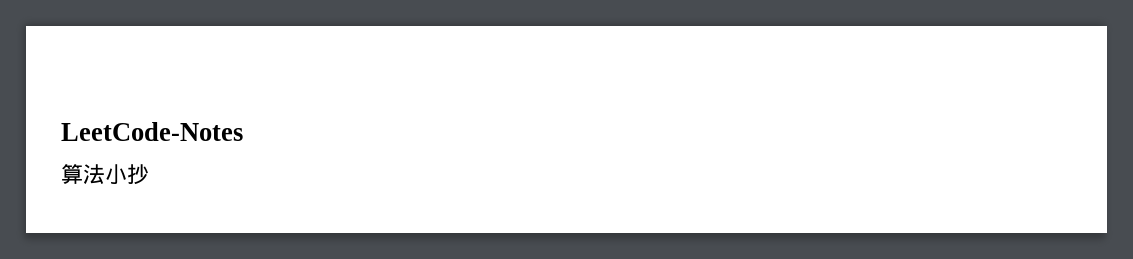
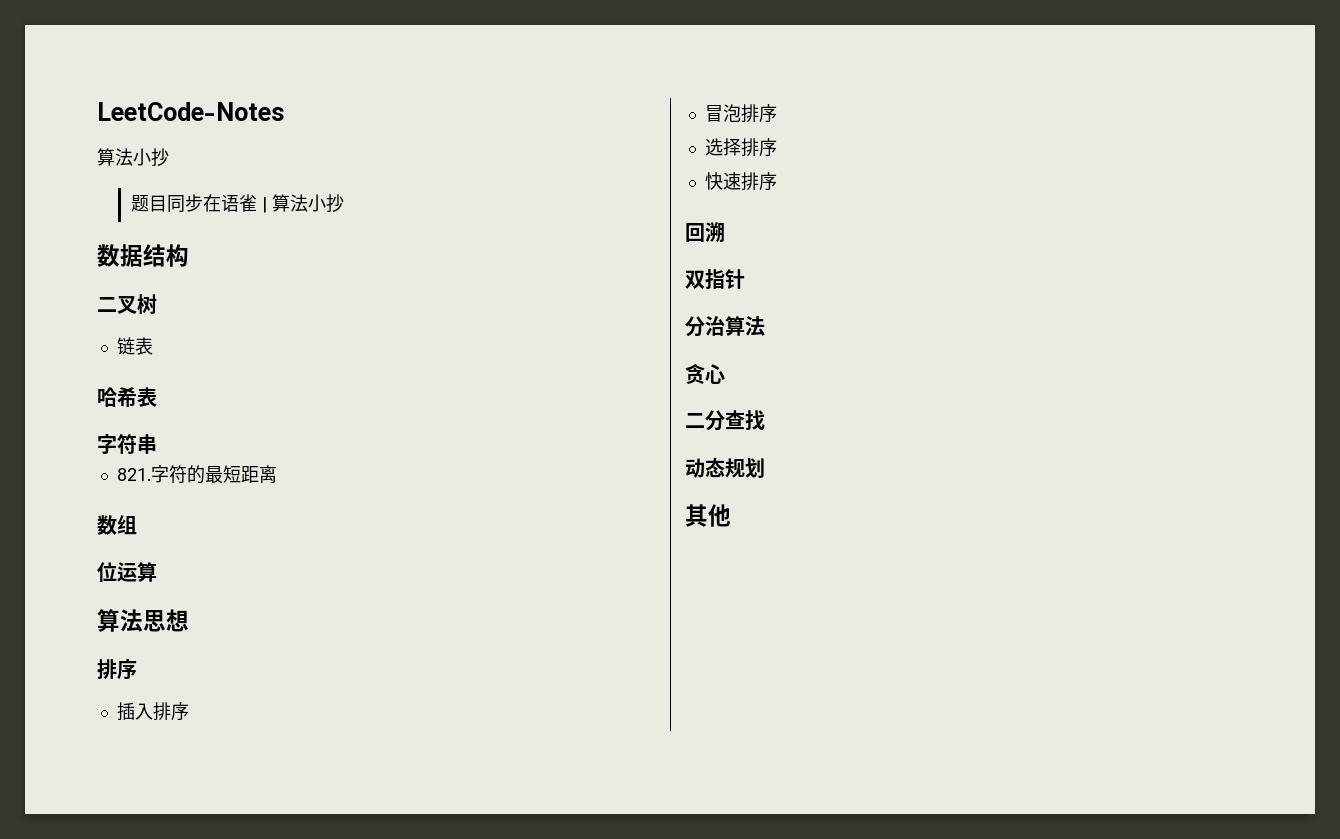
(149, 174) none -> [130,194,344,213] [97,244,189,267] [97,294,157,315] [116,337,153,355] [97,387,157,407] [97,434,157,454] [116,465,277,484] [97,515,137,535] [97,562,157,582] [97,609,189,632] [97,659,137,680] [116,702,189,721] [704,104,777,123] [704,138,777,157] [704,172,777,191] [685,222,725,242] [685,269,745,289] [685,316,765,337] [685,363,725,384] [685,410,765,431] [685,457,765,478] [685,504,731,527] // 题目同步在语雀 | 算法小抄 // 数据结构 // 二叉树 // 链表 // 哈希表 // 字符串 // 821.字符的最短距离 // 数组 // 位运算 // 算法思想 // 排序 // 插入排序 // 冒泡排序 // 选择排序 // 快速排序 // 回溯 // 双指针 // 分治算法 // 贪心 // 二分查找 // 动态规划 // 其他

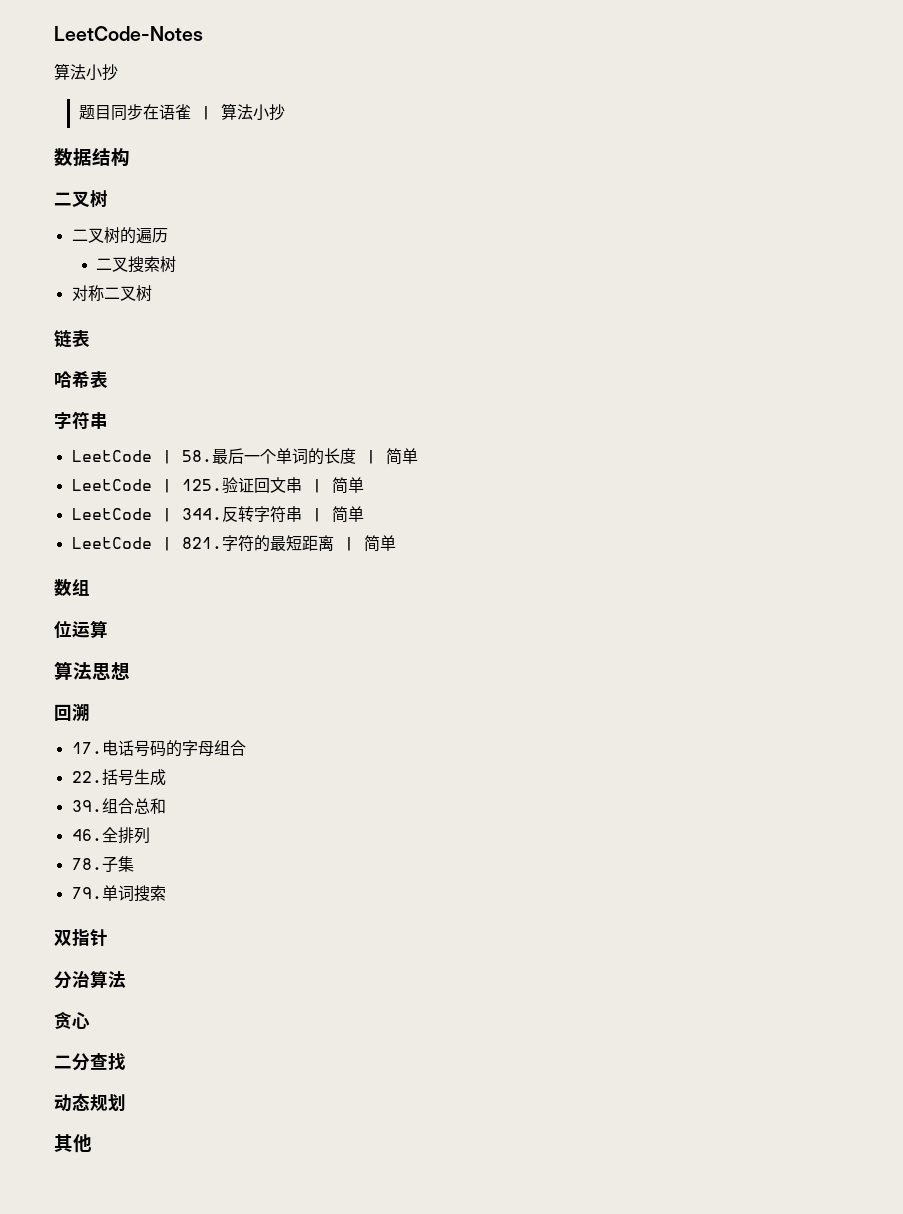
[116,337,153,355] [97,387,157,407] [97,434,157,454] 链表 // 哈希表 // 字符串 // -> [71,227,168,244] [96,256,177,273] [71,285,152,302] [54,329,90,348] [54,370,108,388] [54,411,108,429] [71,448,418,465] [71,477,364,494] [71,506,364,523] [71,537,172,551] 二叉树的遍历 // 二叉搜索树 // 对称二叉树 // 链表 // 哈希表 // 字符串 // LeetCode | 58.最后一个单词的长度 | 简单 // LeetCode | 125.验证回文串 | 简单 // LeetCode | 344.反转字符串 | 简单 // LeetCode |
(277, 474) none -> [343,535,396,552] | 简单
[97,659,137,680] [116,702,189,721] [704,104,777,123] [704,138,777,157] [704,172,777,191] [685,222,725,242] 排序 // 插入排序 // 冒泡排序 // 选择排序 // 快速排序 // 回溯 -> [54,703,90,721] [71,740,246,757] [71,769,166,786] [71,798,166,814] [71,827,150,844] [71,856,134,873] [71,885,166,902] 回溯 // 17.电话号码的字母组合 // 22.括号生成 // 39.组合总和 // 46.全排列 // 78.子集 // 79.单词搜索

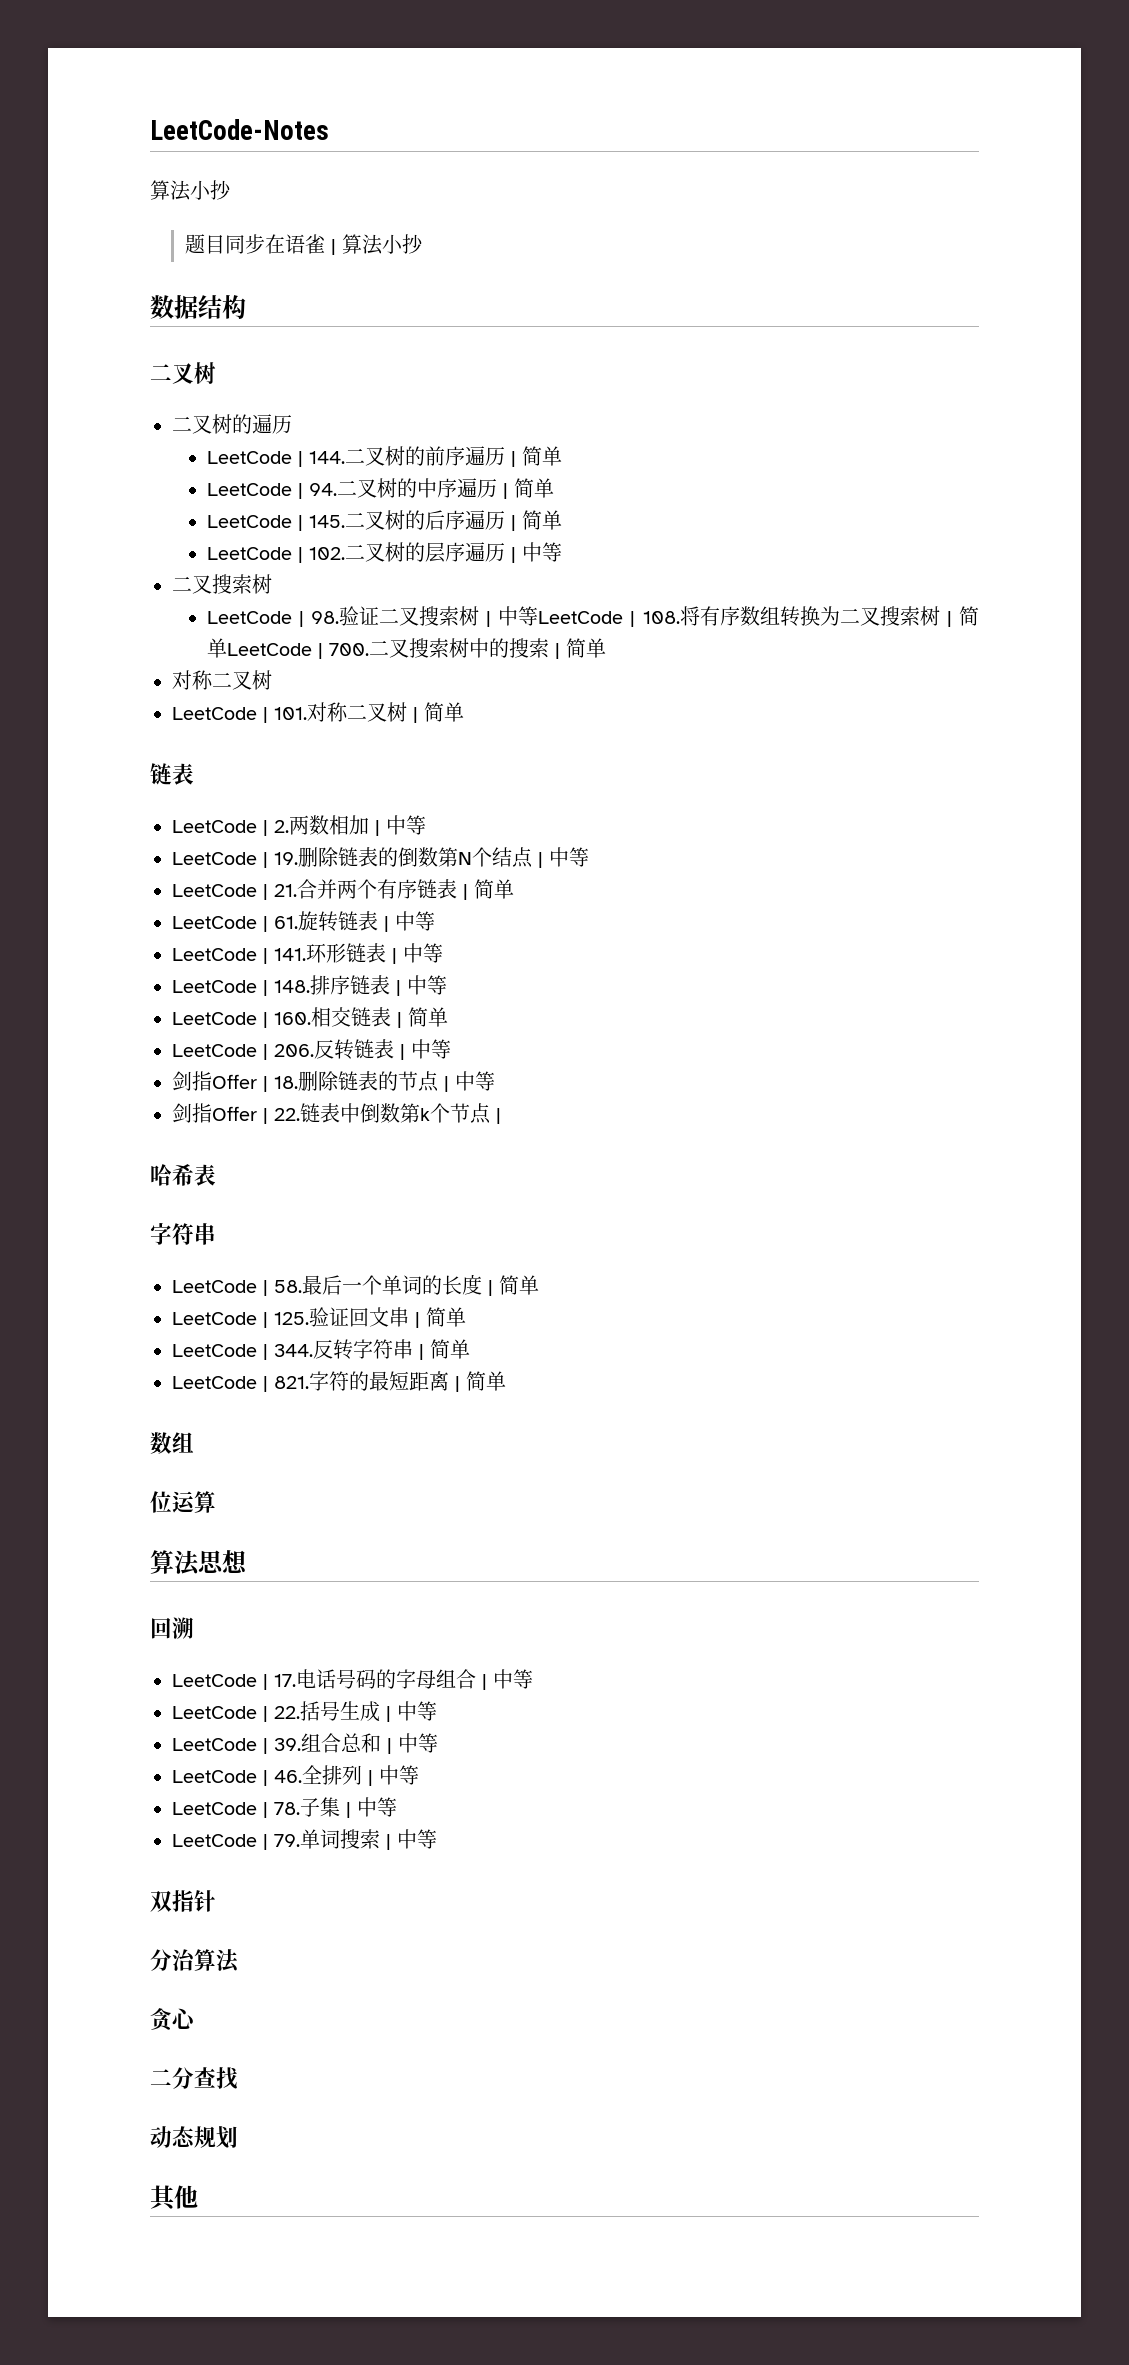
[96,256,177,273] [71,285,152,302] [54,329,90,348] 二叉搜索树 // 对称二叉树 // 链表 -> [206,446,562,467] [206,478,554,499] [206,510,562,531] [206,542,562,563] [172,574,272,594] [206,606,979,627] [206,638,606,659] [172,670,272,690] [172,702,464,723] [150,763,194,785] [172,815,426,836] [172,847,589,868] [172,879,514,900] [172,911,435,932] [172,943,443,964] [172,975,447,996] [172,1007,448,1028] [172,1039,451,1060] [172,1071,495,1092] [172,1103,501,1124] LeetCode | 144.二叉树的前序遍历 | 简单 // LeetCode | 94.二叉树的中序遍历 | 简单 // LeetCode | 145.二叉树的后序遍历 | 简单 // LeetCode | 102.二叉树的层序遍历 | 中等 // 二叉搜索树 // LeetCode | 98.验证二叉搜索树 | 中等LeetCode | 108.将有序数组转换为二叉搜索树 | 简单LeetCode | 700.二叉搜索树中的搜索 | 简单 // 对称二叉树 // LeetCode | 101.对称二叉树 | 简单 // 链表 // LeetCode | 2.两数相加 | 中等 // LeetCode | 19.删除链表的倒数第N个结点 | 中等 // LeetCode | 21.合并两个有序链表 | 简单 // LeetCode | 61.旋转链表 | 中等 // LeetCode | 141.环形链表 | 中等 // LeetCode | 148.排序链表 | 中等 // LeetCode | 160.相交链表 | 简单 // LeetCode | 206.反转链表 | 中等 // 剑指Offer | 18.删除链表的节点 | 中等 // 剑指Offer | 22.链表中倒数第k个节点 |
(90, 712) none -> [172,1674,268,1690] LeetCode |
(246, 748) // -> [482,1669,533,1690] [172,1706,268,1722] | 中等 // LeetCode |
(166, 777) // -> [386,1701,437,1722] [172,1738,268,1754] | 中等 // LeetCode |
(166, 806) // -> [387,1733,438,1754] [172,1770,268,1786] | 中等 // LeetCode |
[71,856,134,873] // 78.子集 // -> [368,1765,419,1786] [172,1797,397,1818] [172,1834,268,1850] | 中等 // LeetCode | 78.子集 | 中等 // LeetCode |
(166, 893) none -> [386,1829,437,1850] | 中等

